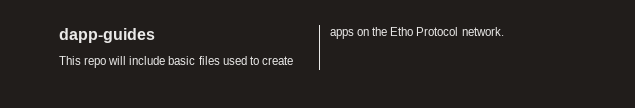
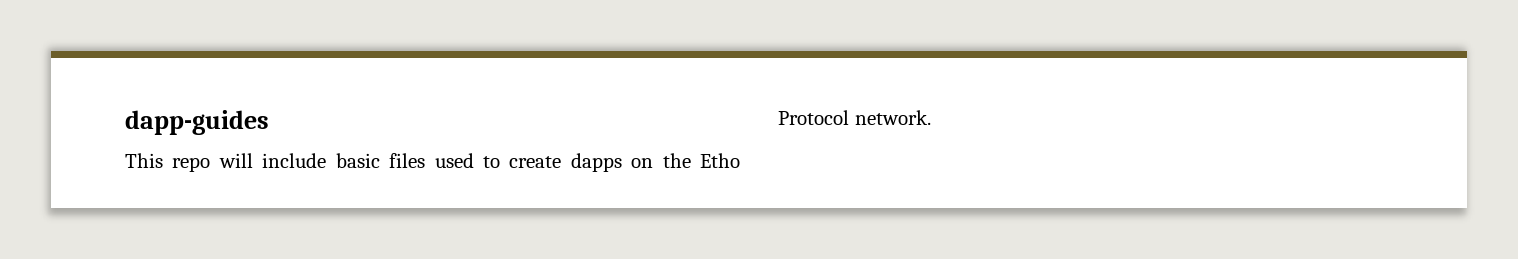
[330,29,354,39] apps -> [570,153,622,172] dapps

